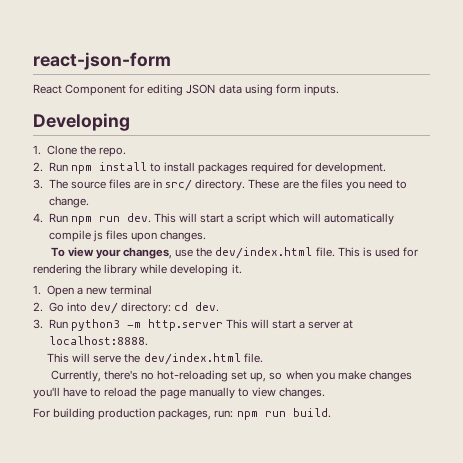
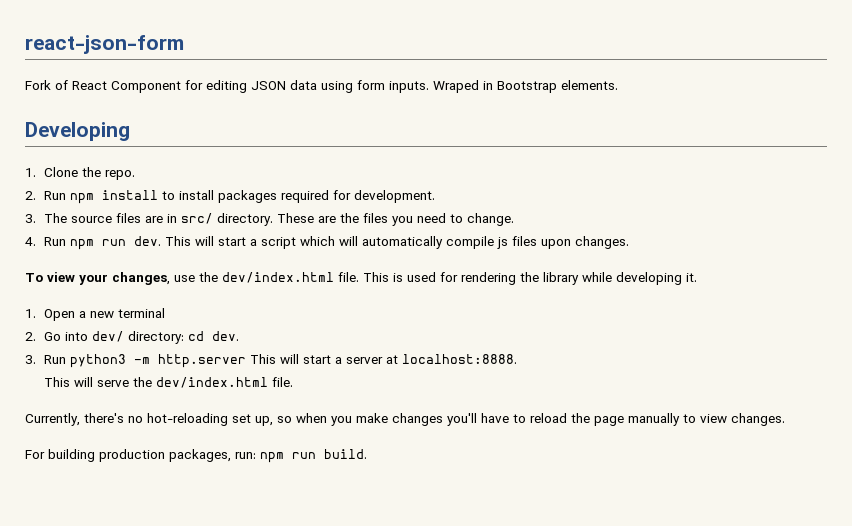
(171, 61) none -> [25,80,68,90] Fork of
(339, 90) none -> [433,80,618,93] Wraped in Bootstrap elements.

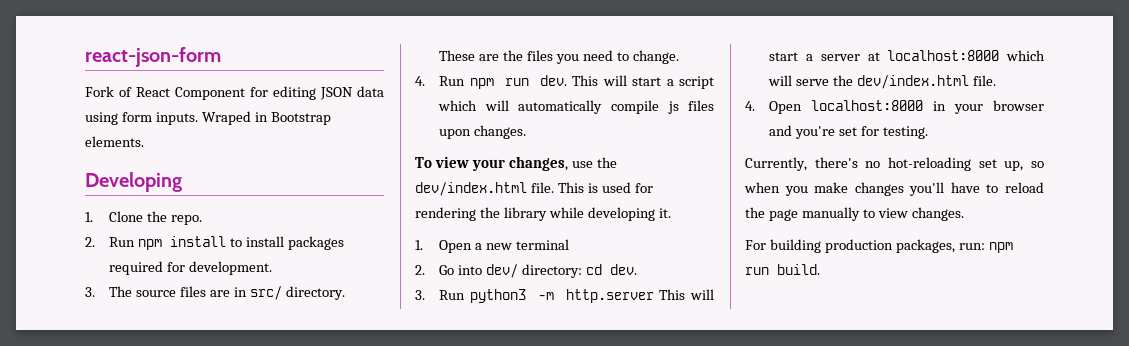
[401,354,517,364] [43,377,70,387] localhost:8888. // This -> [887,50,1045,61] localhost:8000 which
(293, 382) none -> [745,100,1044,114] [769,125,929,139] // 4. Open localhost:8000 in your browser and you're set for testing.

